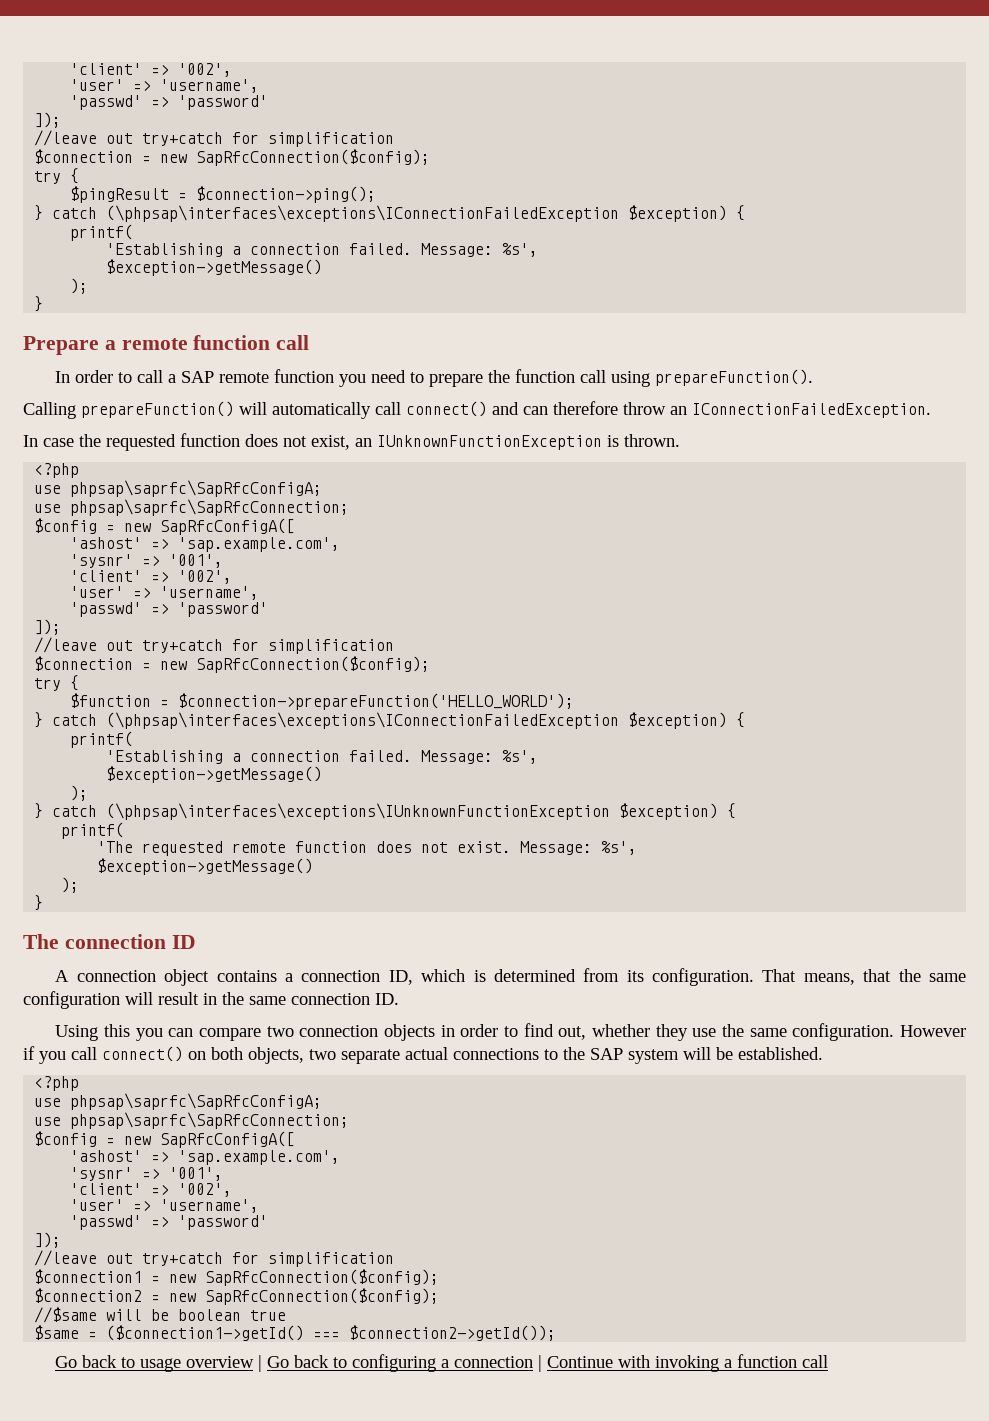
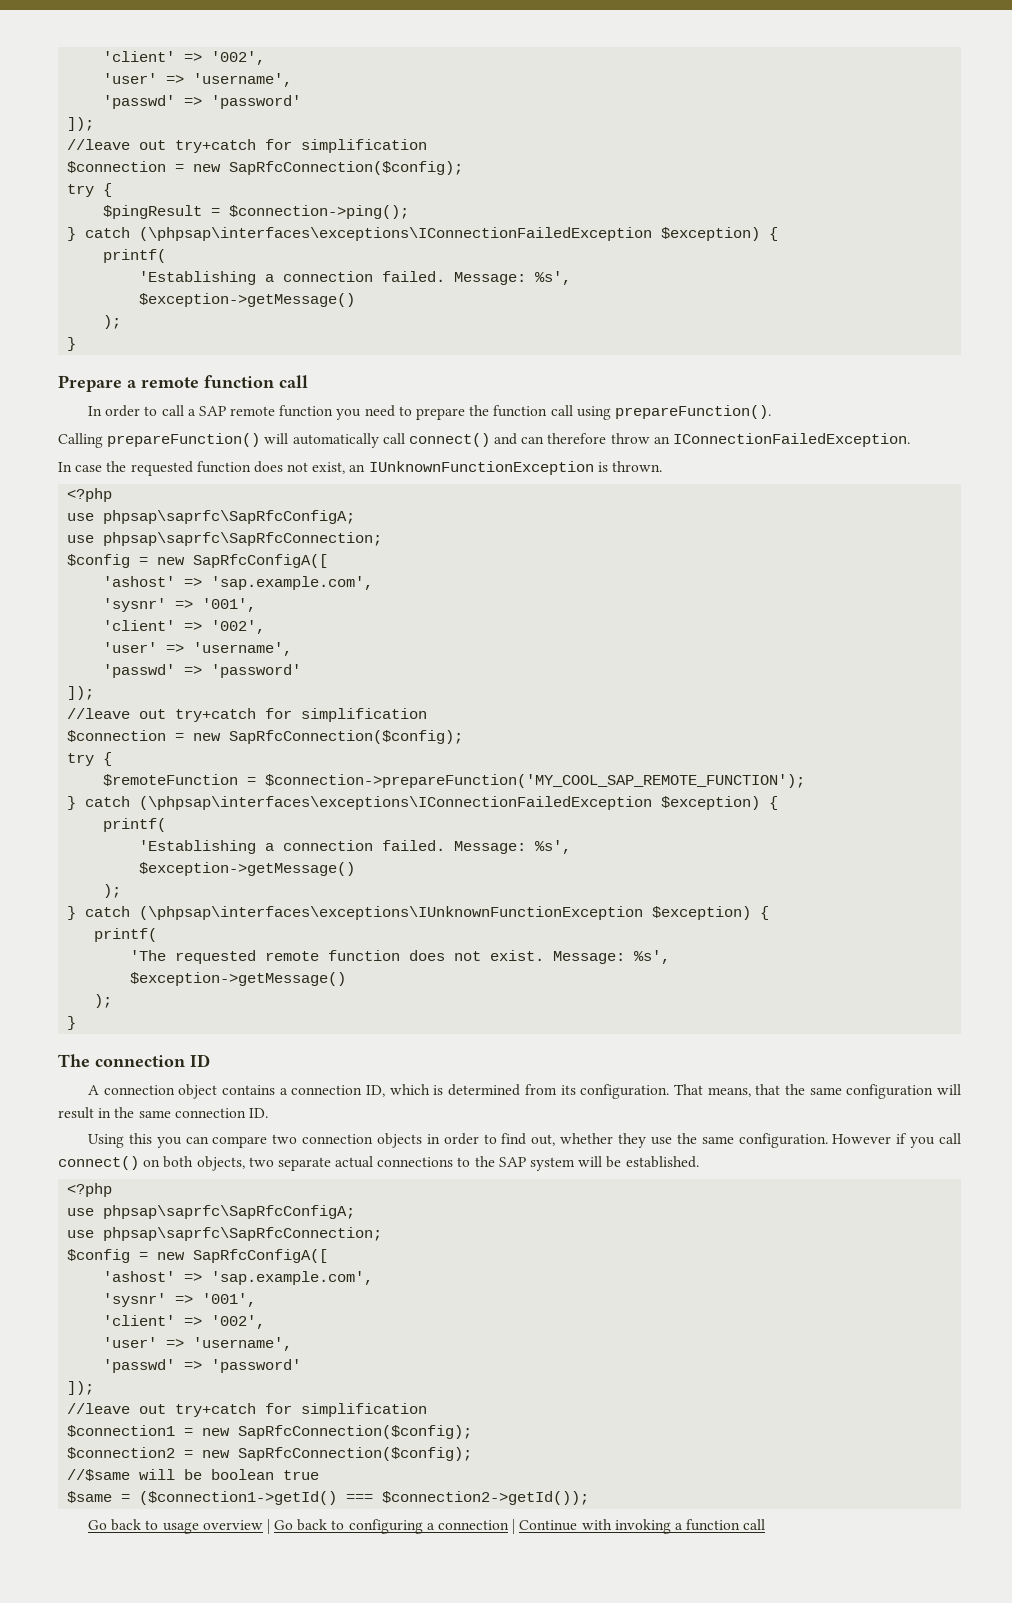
[70,693,575,710] $function = $connection->prepareFunction('HELLO_WORLD'); -> [103,774,806,788] $remoteFunction = $connection->prepareFunction('MY_COOL_SAP_REMOTE_FUNCTION');

